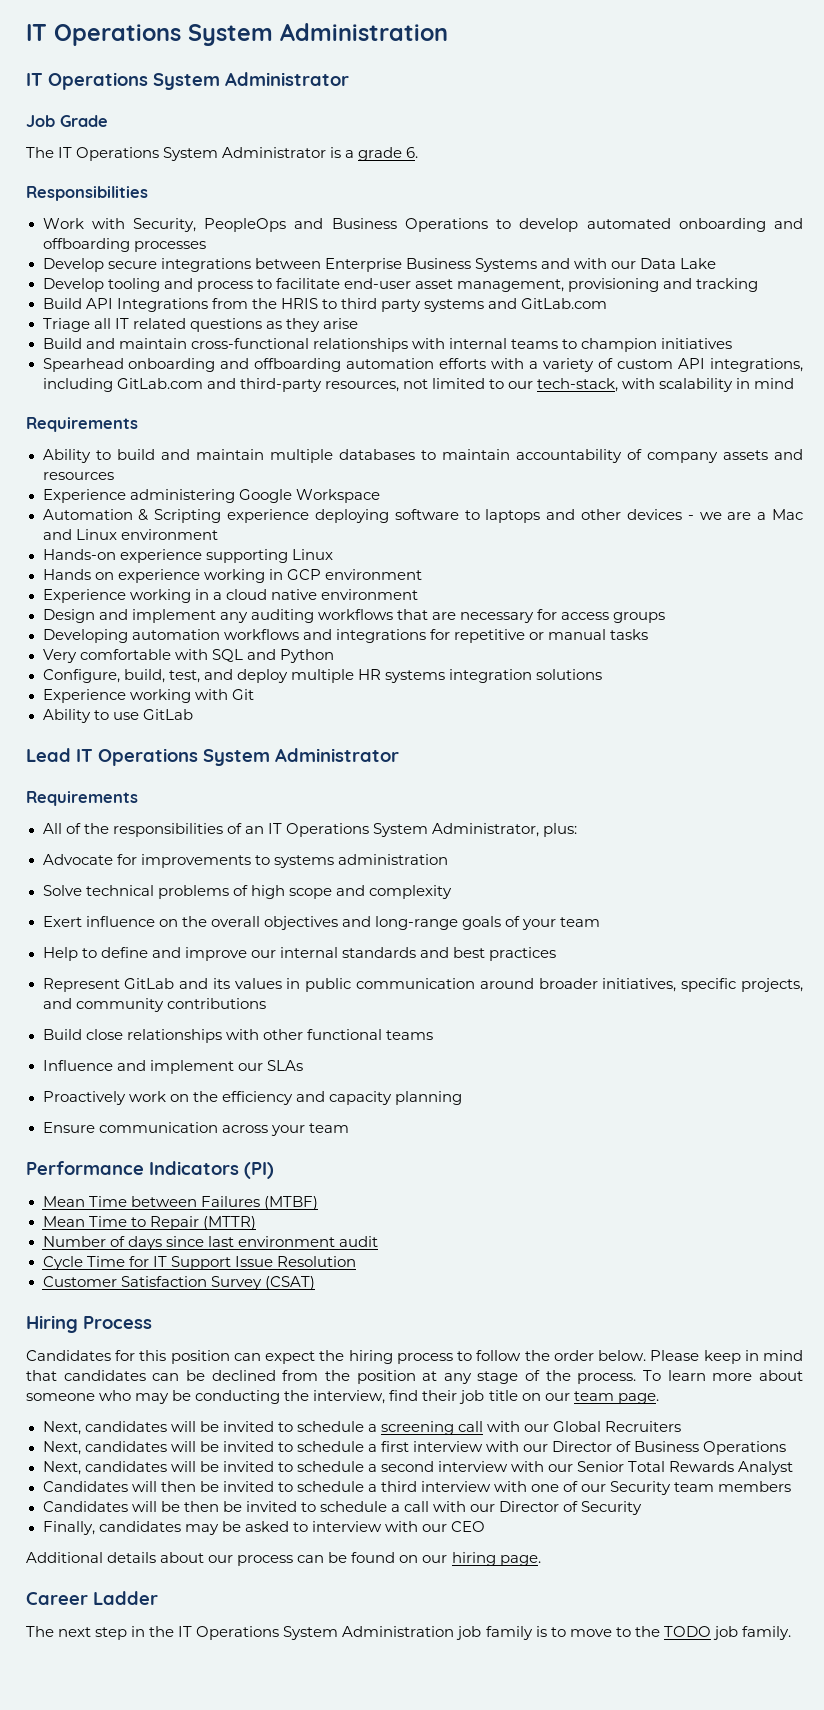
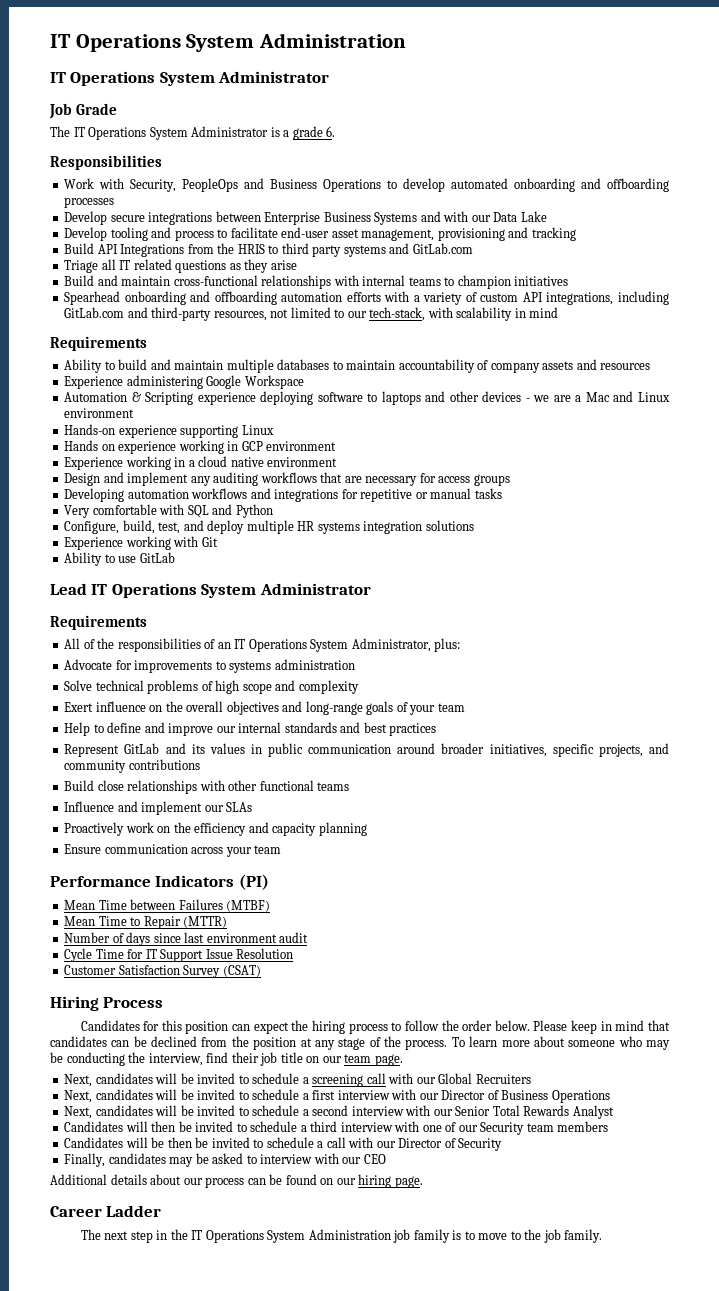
[663,1626,711,1637] TODO -> (542, 1234) none

